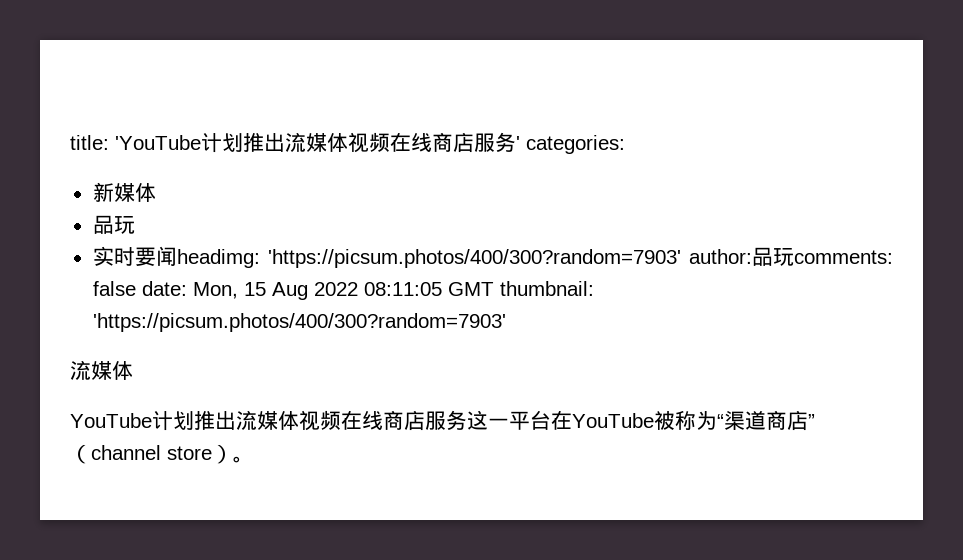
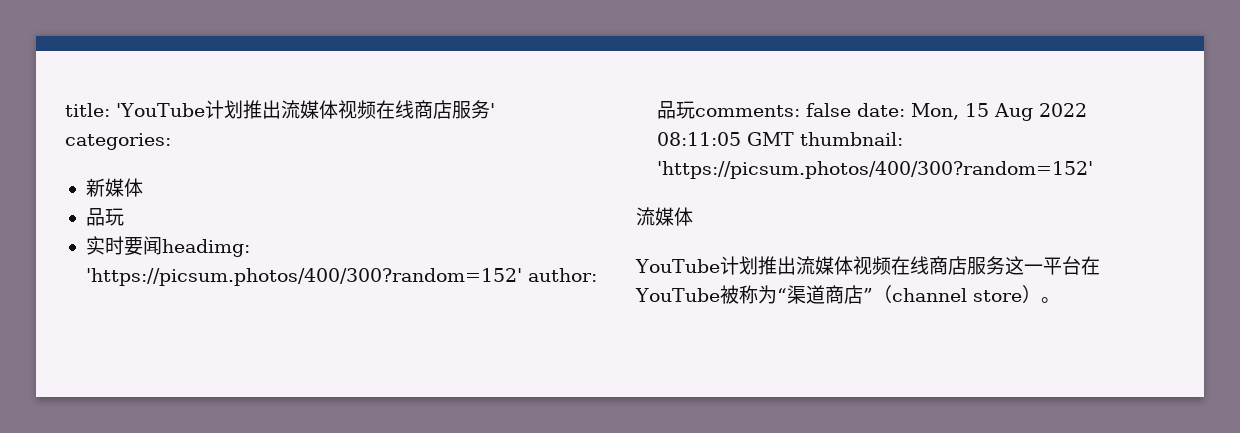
[267,249,681,268] 'https://picsum.photos/400/300?random=7903' -> [85,268,522,286] 'https://picsum.photos/400/300?random=152'
[92,313,506,332] 'https://picsum.photos/400/300?random=7903' -> [656,161,1093,179] 'https://picsum.photos/400/300?random=152'

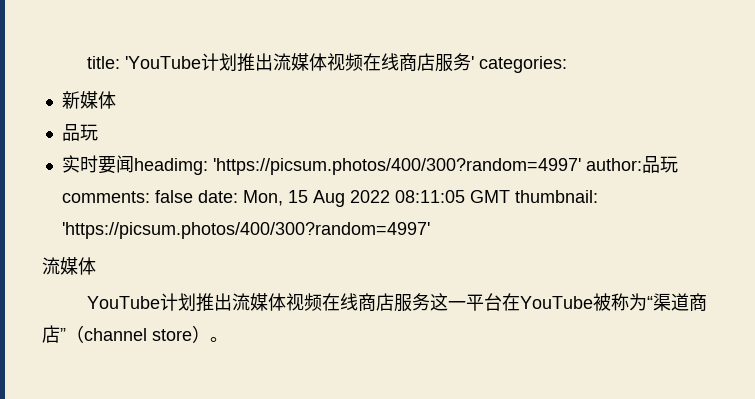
[85,268,522,286] 'https://picsum.photos/400/300?random=152' -> [212,158,581,175] 'https://picsum.photos/400/300?random=4997'
[656,161,1093,179] 'https://picsum.photos/400/300?random=152' -> [61,222,430,239] 'https://picsum.photos/400/300?random=4997'

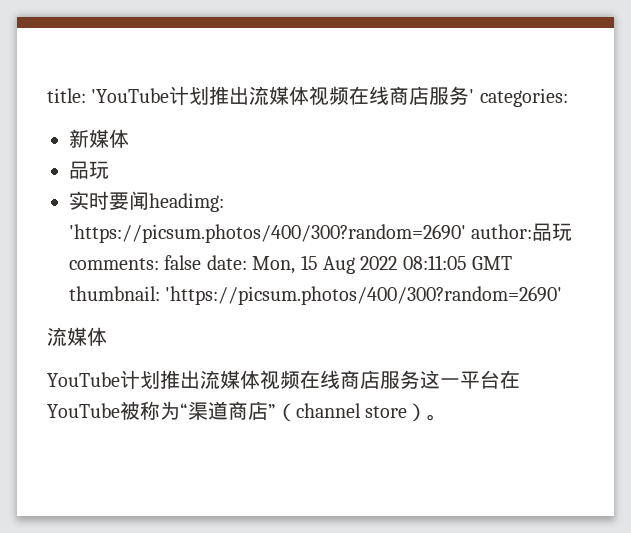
[212,158,581,175] 'https://picsum.photos/400/300?random=4997' -> [69,224,466,243] 'https://picsum.photos/400/300?random=2690'
[61,222,430,239] 'https://picsum.photos/400/300?random=4997' -> [165,286,563,305] 'https://picsum.photos/400/300?random=2690'

